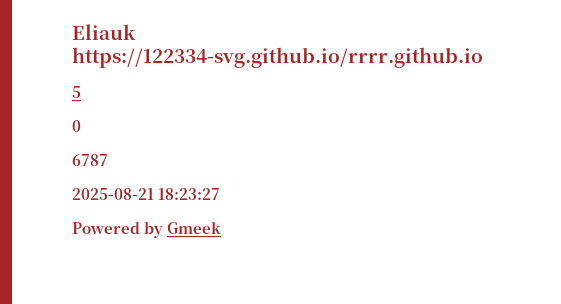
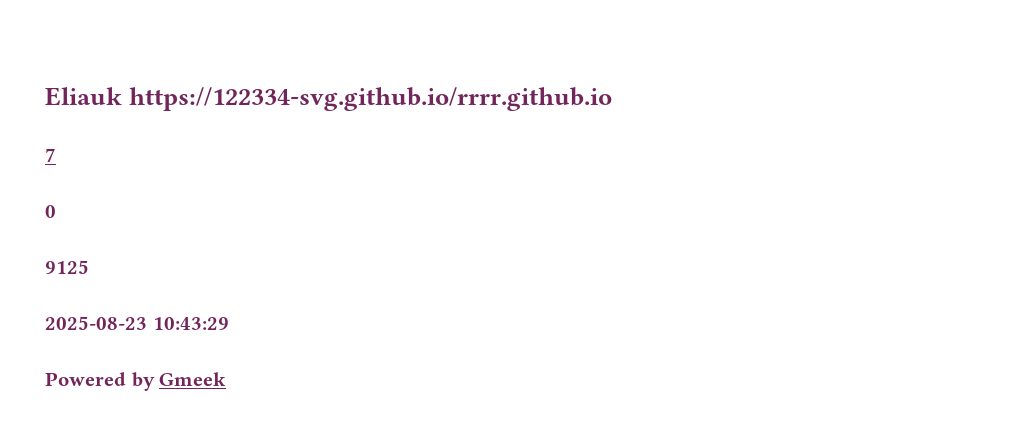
[72,86,81,98] 5 -> [45,148,56,162] 7
[72,154,108,166] [72,188,221,200] 6787 // 2025-08-21 18:23:27 -> [45,260,89,274] [45,316,229,330] 9125 // 2025-08-23 10:43:29

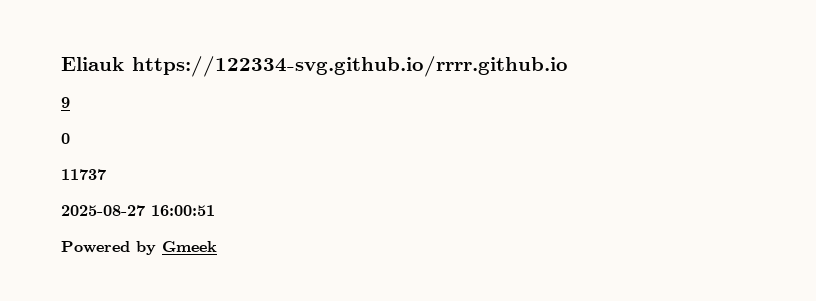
[45,148,56,162] 7 -> [61,97,70,108] 9
[45,260,89,274] [45,316,229,330] 9125 // 2025-08-23 10:43:29 -> [61,169,106,180] [61,205,215,216] 11737 // 2025-08-27 16:00:51

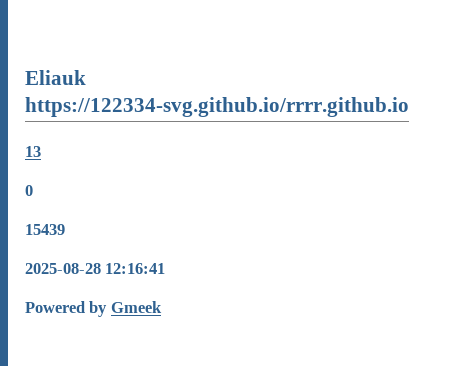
[61,97,70,108] 9 -> [25,146,41,157] 13
[61,169,106,180] [61,205,215,216] 11737 // 2025-08-27 16:00:51 -> [25,224,65,235] [25,263,166,274] 15439 // 2025-08-28 12:16:41

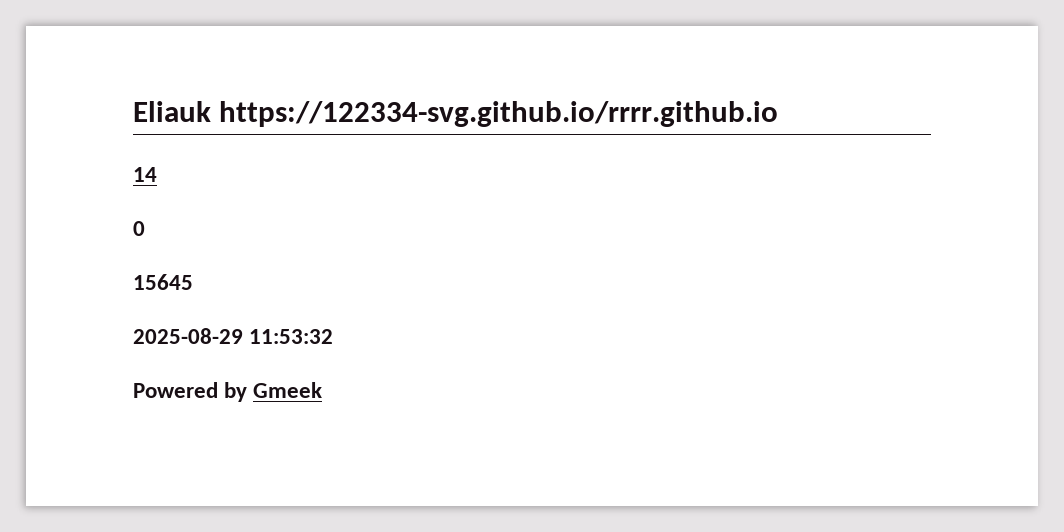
[25,146,41,157] 13 -> [133,167,157,182] 14
[25,224,65,235] [25,263,166,274] 15439 // 2025-08-28 12:16:41 -> [133,274,193,290] [133,328,334,344] 15645 // 2025-08-29 11:53:32

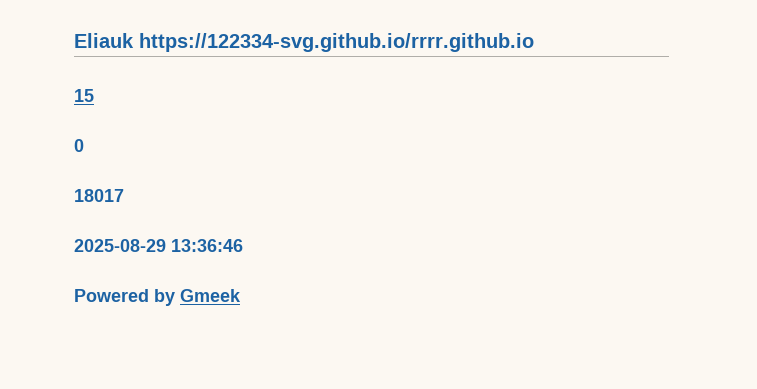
[133,167,157,182] 14 -> [74,89,94,102] 15
[133,274,193,290] 15645 -> [74,189,124,202] 18017
[249,329,334,344] 11:53:32 -> [171,239,243,252] 13:36:46

